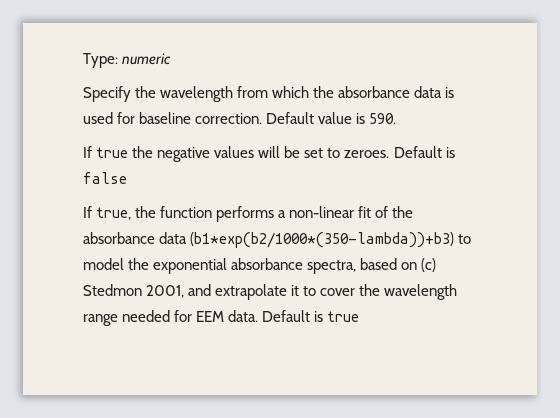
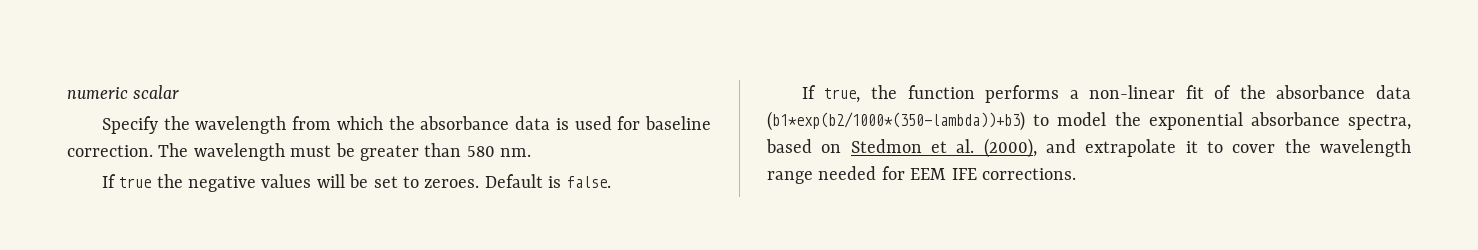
[83,53,118,68] Type: -> (67, 93) none
(172, 59) none -> [133,85,180,99] scalar
[266,112,397,124] Default value is 590. -> [158,143,532,161] The wavelength must be greater than 580 nm.
[83,172,127,184] false -> [566,176,611,188] false.
[421,258,437,272] [83,284,185,298] (c) Stedmon 2001, -> [850,138,1037,158] Stedmon et al. (2000),
[228,310,360,322] data. Default is true -> [951,168,1076,180] IFE corrections.

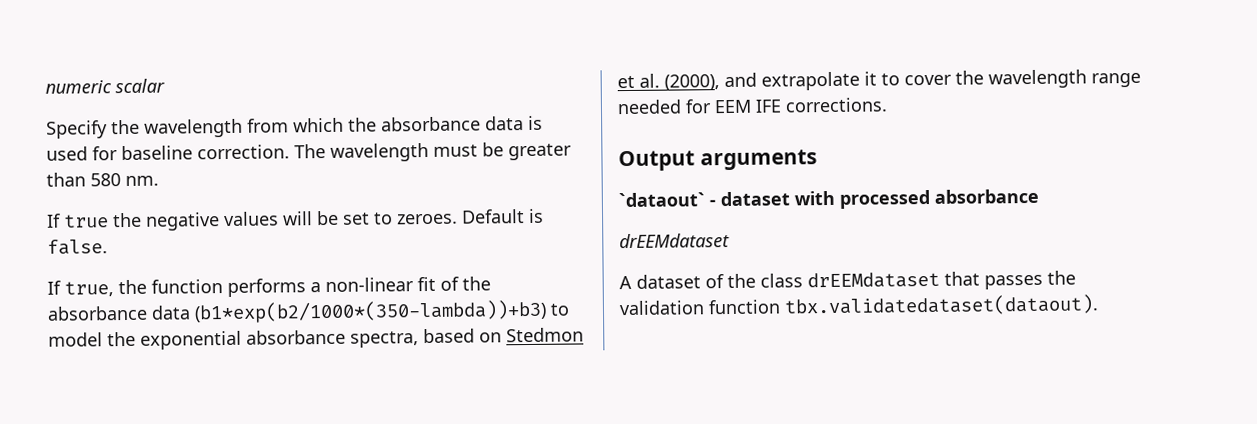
(1076, 174) none -> [618,149,817,172] [618,188,1039,209] [619,232,730,249] [619,270,1076,290] [619,294,1099,317] // Output arguments // `dataout` - dataset with processed absorbance // drEEMdataset // A dataset of the class drEEMdataset that passes the validation function tbx.validatedataset(dataout).

